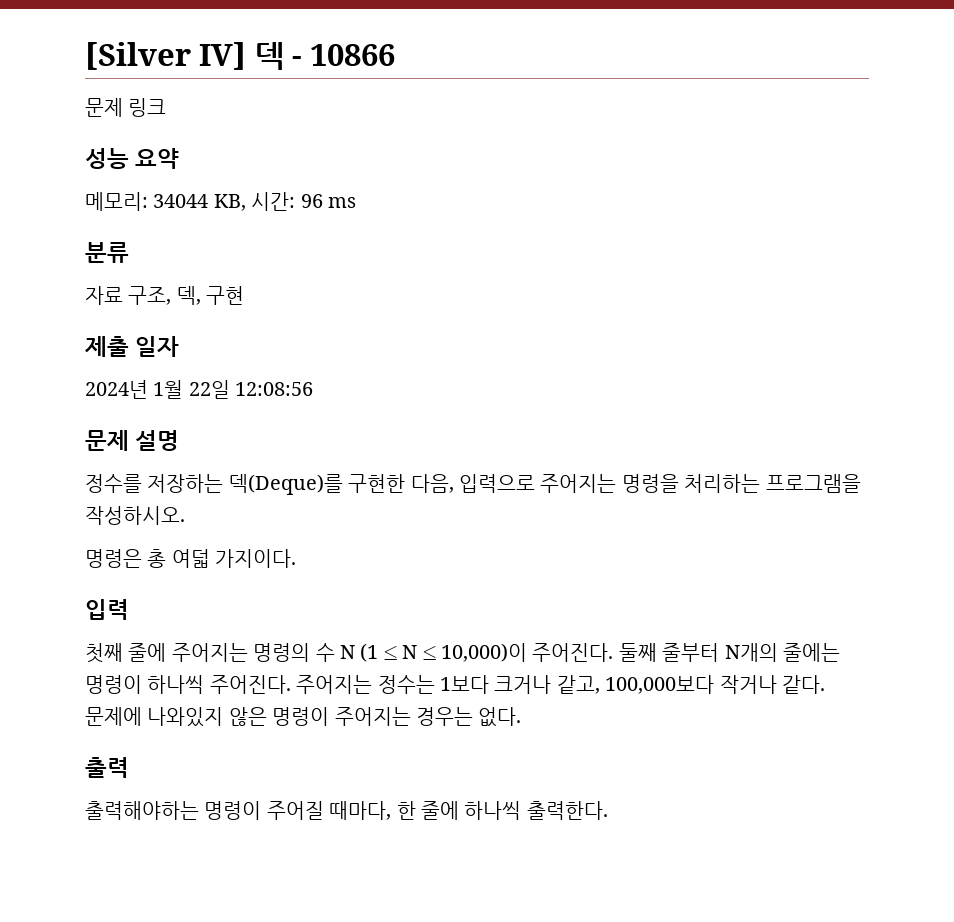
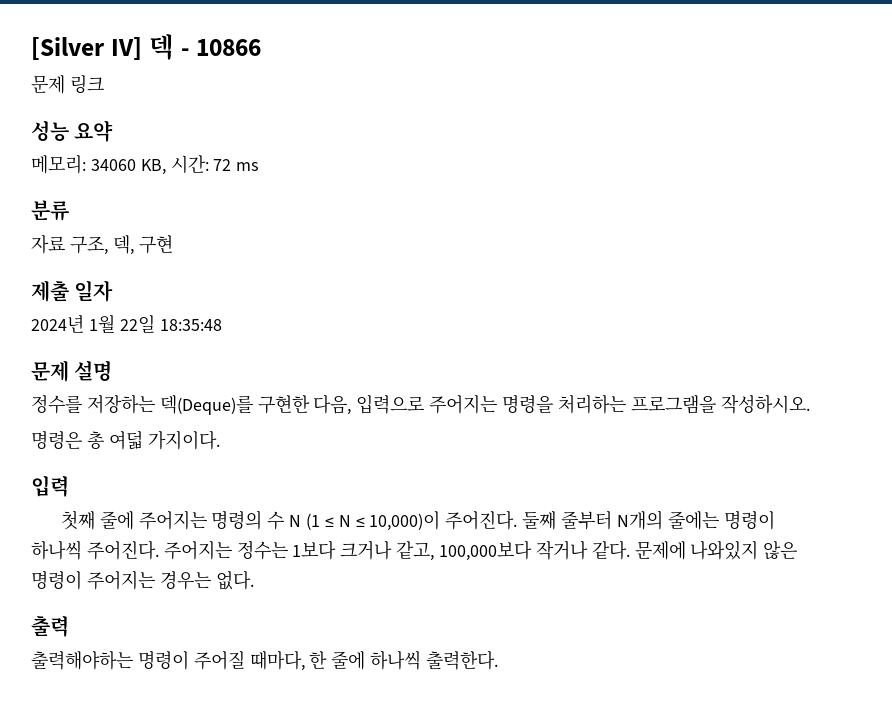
[153,194,209,208] 34044 -> [90,159,136,171] 34060
[300,194,323,208] 96 -> [213,159,232,171] 72
[235,382,314,396] 12:08:56 -> [159,319,222,331] 18:35:48

